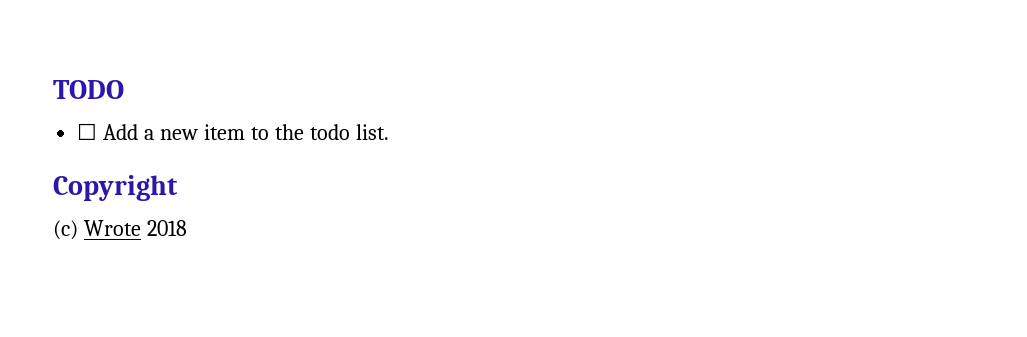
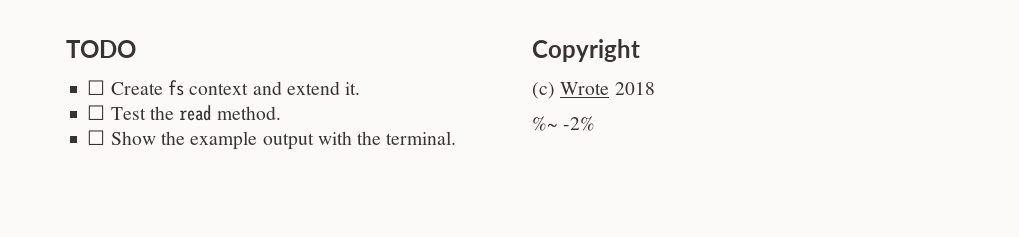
[103,124,389,140] Add a new item to the todo list. -> [110,80,361,96] [87,105,281,121] [87,130,457,150] Create fs context and extend it. // ☐ Test the read method. // ☐ Show the example output with the terminal.
(187, 228) none -> [532,116,596,131] // %~ -2%

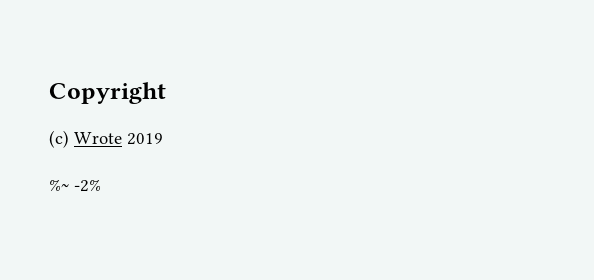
[66,40,136,58] [87,80,361,96] [87,105,281,121] [87,130,457,150] TODO // ☐ Create fs context and extend it. // ☐ Test the read method. // ☐ Show the example output with the terminal. // -> (49, 93) none
[614,82,655,95] 2018 -> [127,133,163,145] 2019

